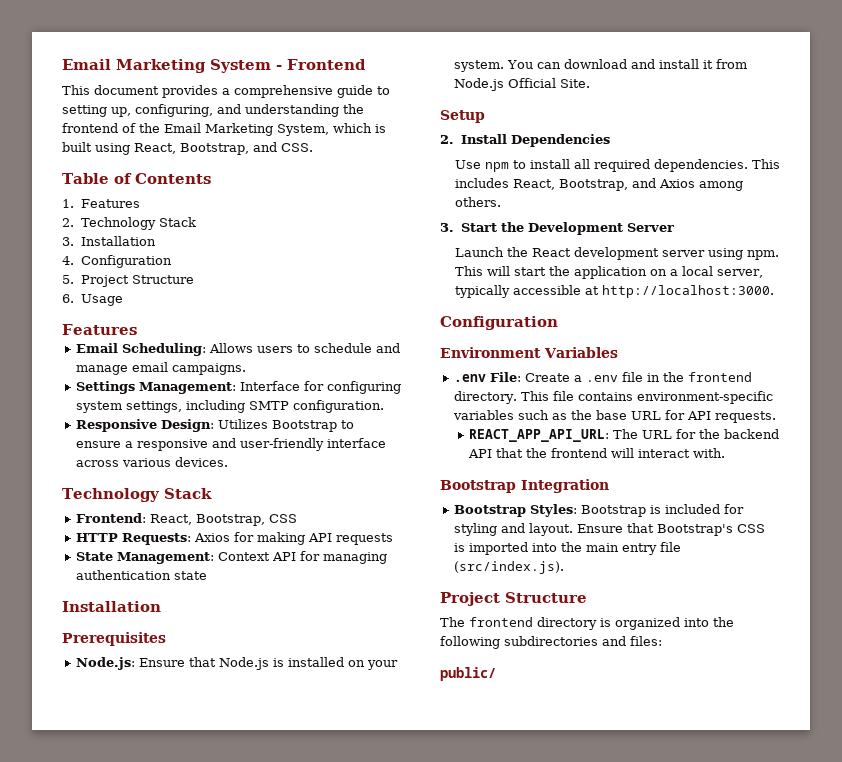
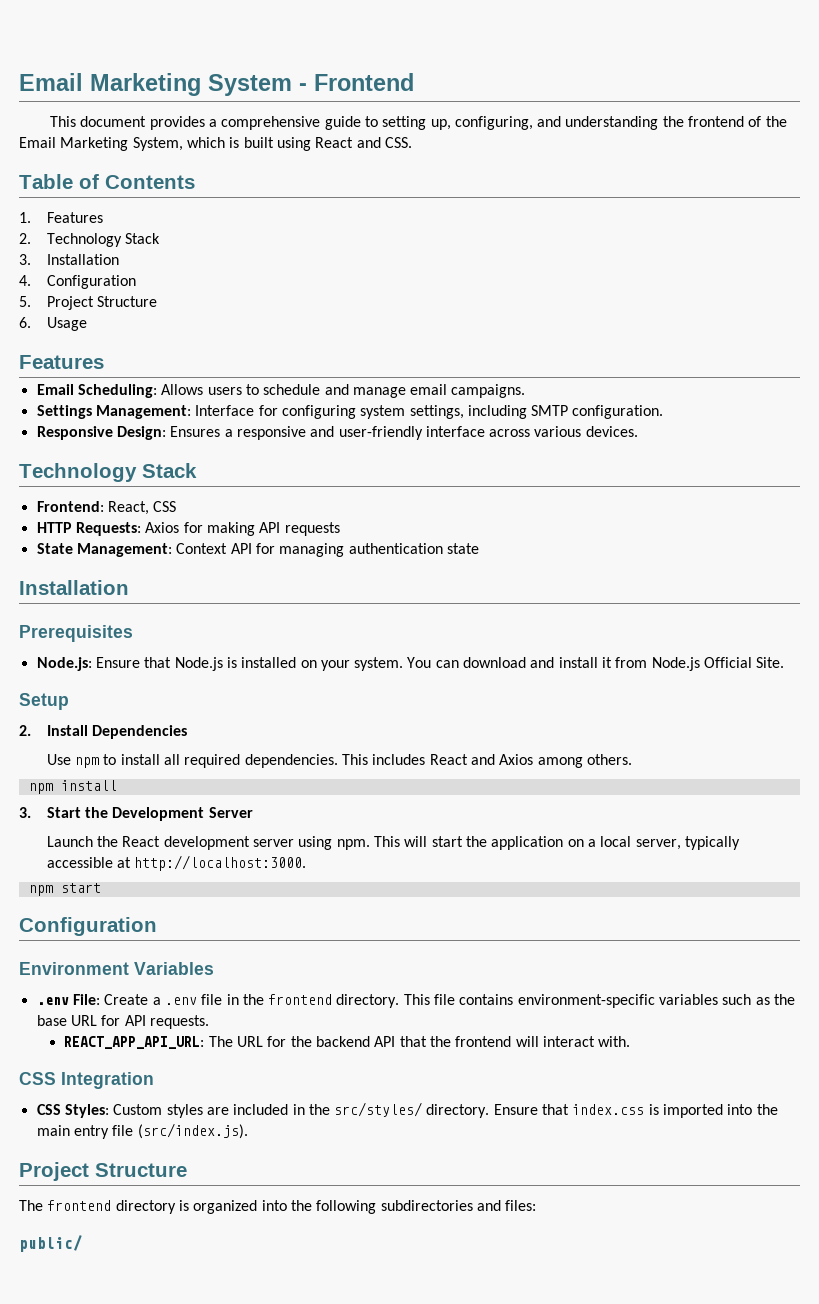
[134,143,249,155] React, Bootstrap, -> [315,137,354,148] React
[218,419,355,432] [76,441,122,448] Utilizes Bootstrap to ensure -> [170,426,221,437] Ensures
[196,514,266,526] Bootstrap, -> (149, 508) none
[512,179,628,191] React, Bootstrap, -> [429,754,468,765] React
(501, 202) none -> [28,780,117,794] // npm install
(774, 291) none -> [28,883,101,896] // npm start
[440,480,516,493] Bootstrap -> [19,1072,56,1085] CSS
[454,504,745,517] [454,523,766,536] Bootstrap Styles: Bootstrap is included for styling and layout. Ensure that Bootstrap's CSS -> [36,1102,645,1118] CSS Styles: Custom styles are included in the src/styles/ directory. Ensure that index.css

